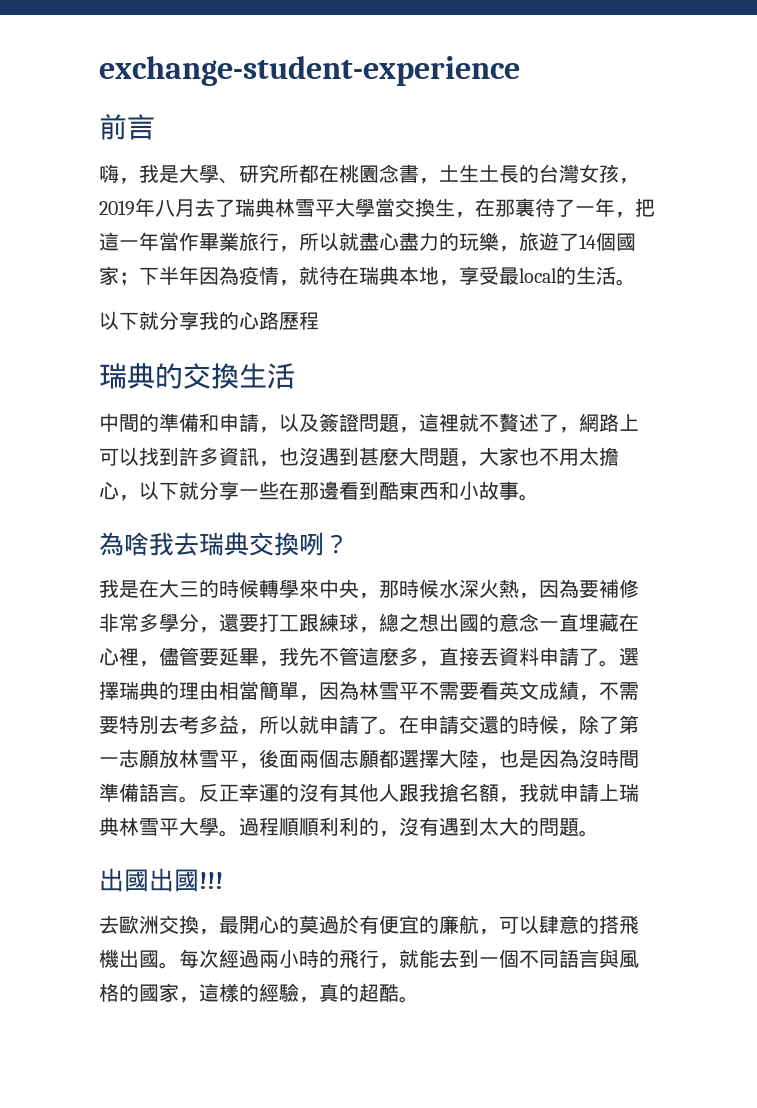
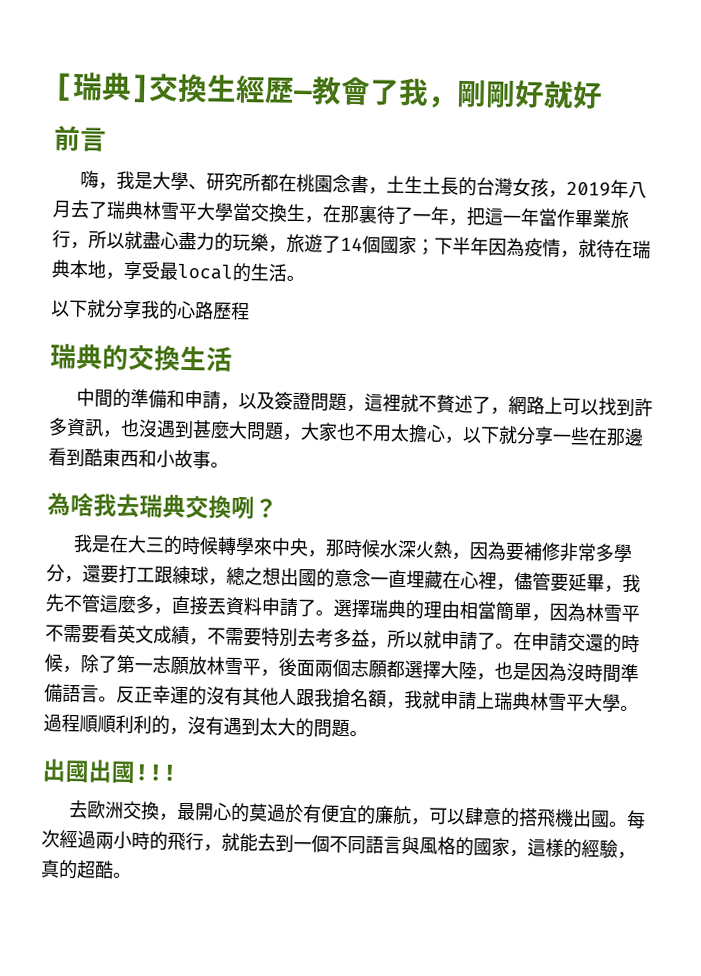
[99,56,520,86] exchange-student-experience -> [54,71,603,110] [瑞典]交換生經歷—教會了我，剛剛好就好

